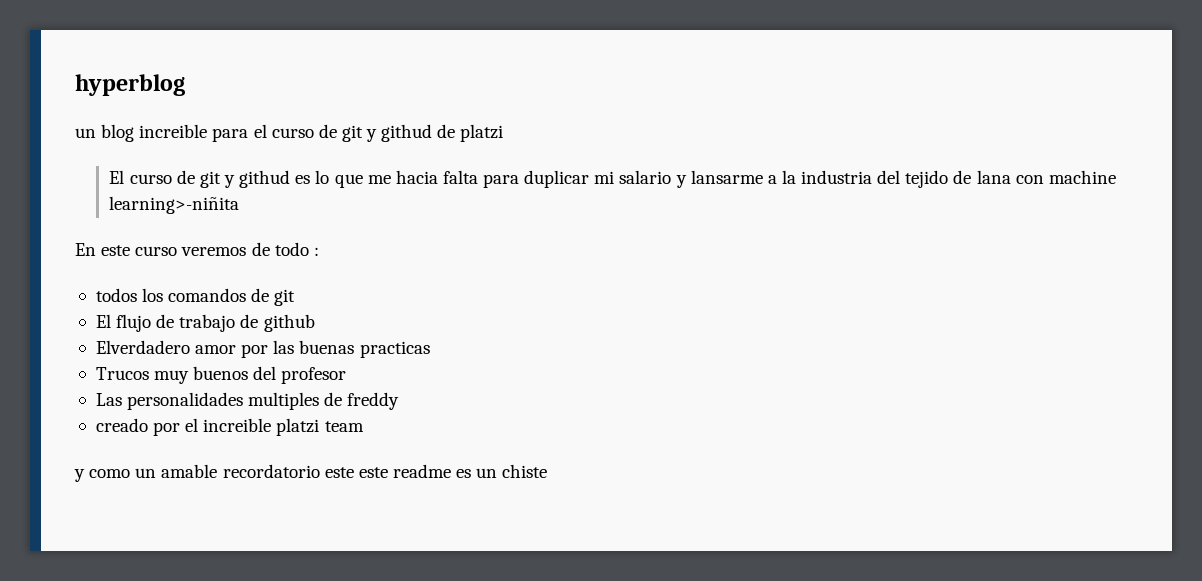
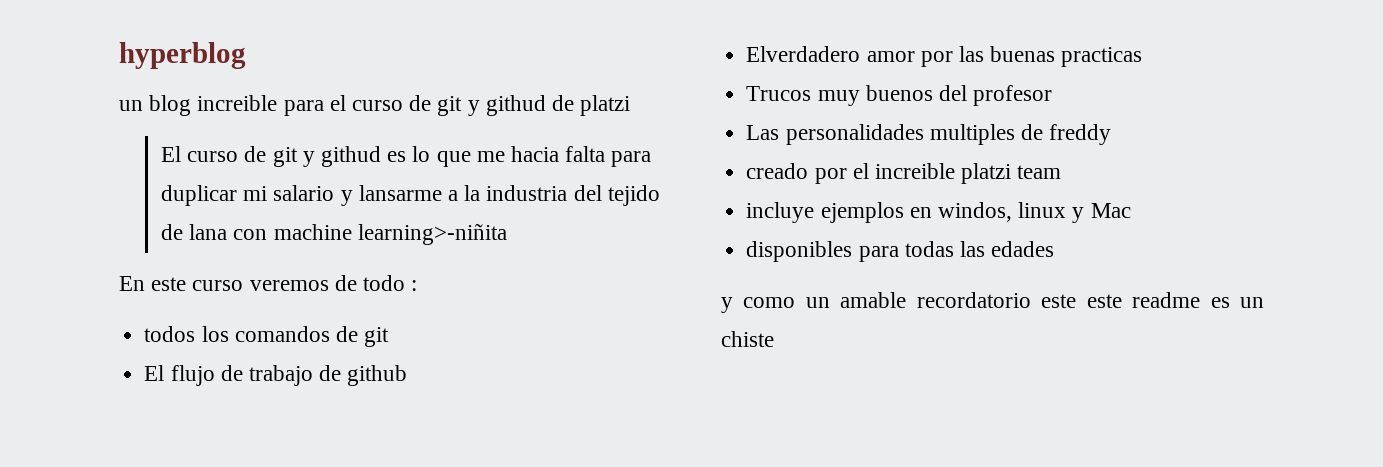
(364, 426) none -> [746,202,1131,223] [746,241,1055,262] // incluye ejemplos en windos, linux y Mac // disponibles para todas las edades

